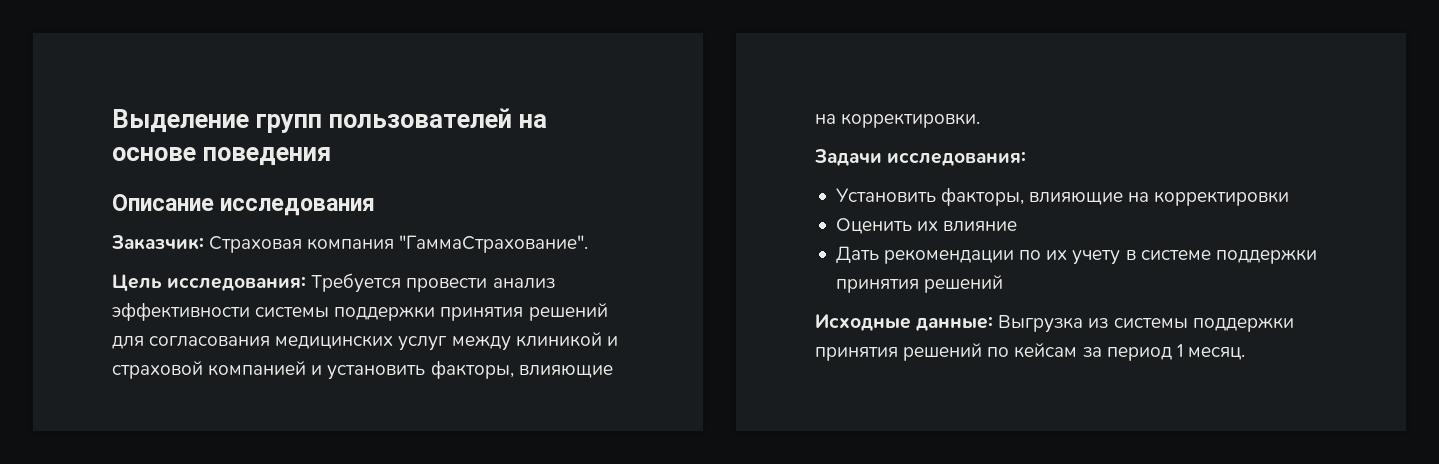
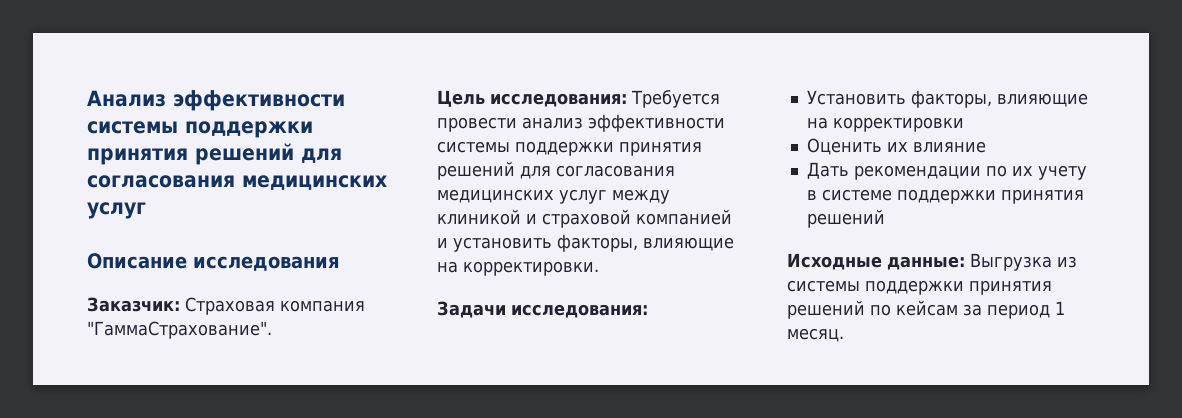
[112,108,547,133] [112,147,331,166] Выделение групп пользователей на основе поведения -> [87,90,345,111] [87,121,313,138] [87,143,342,165] [87,175,387,190] [87,202,146,219] Анализ эффективности системы поддержки принятия решений для согласования медицинских услуг

